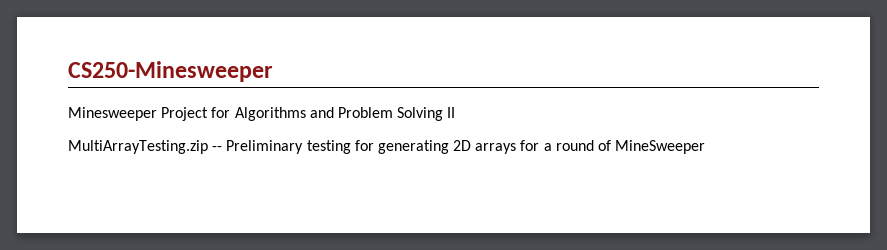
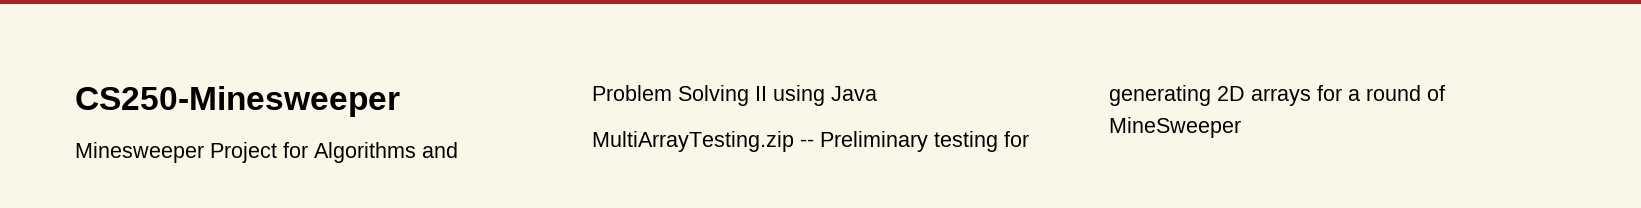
(456, 112) none -> [773,85,877,106] using Java

